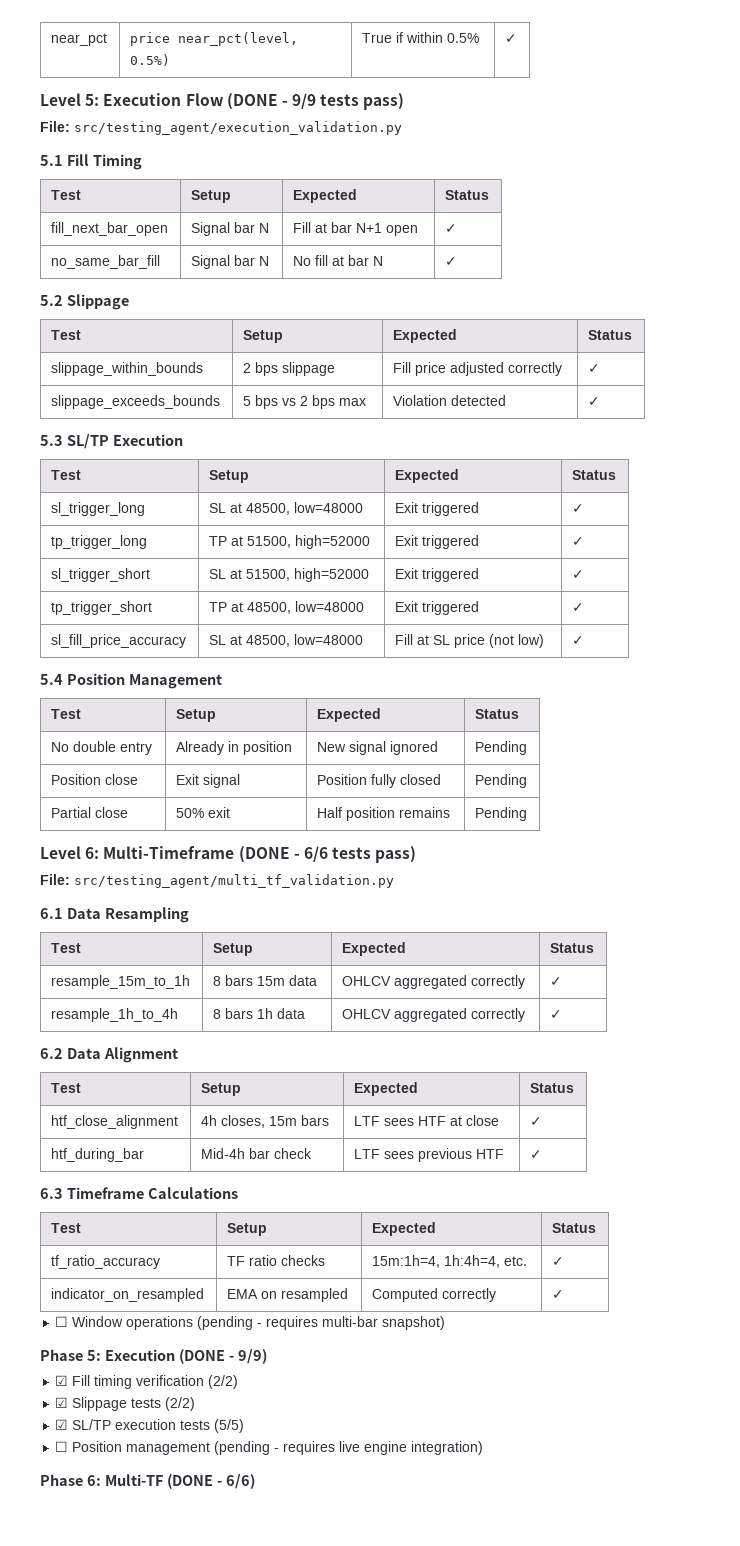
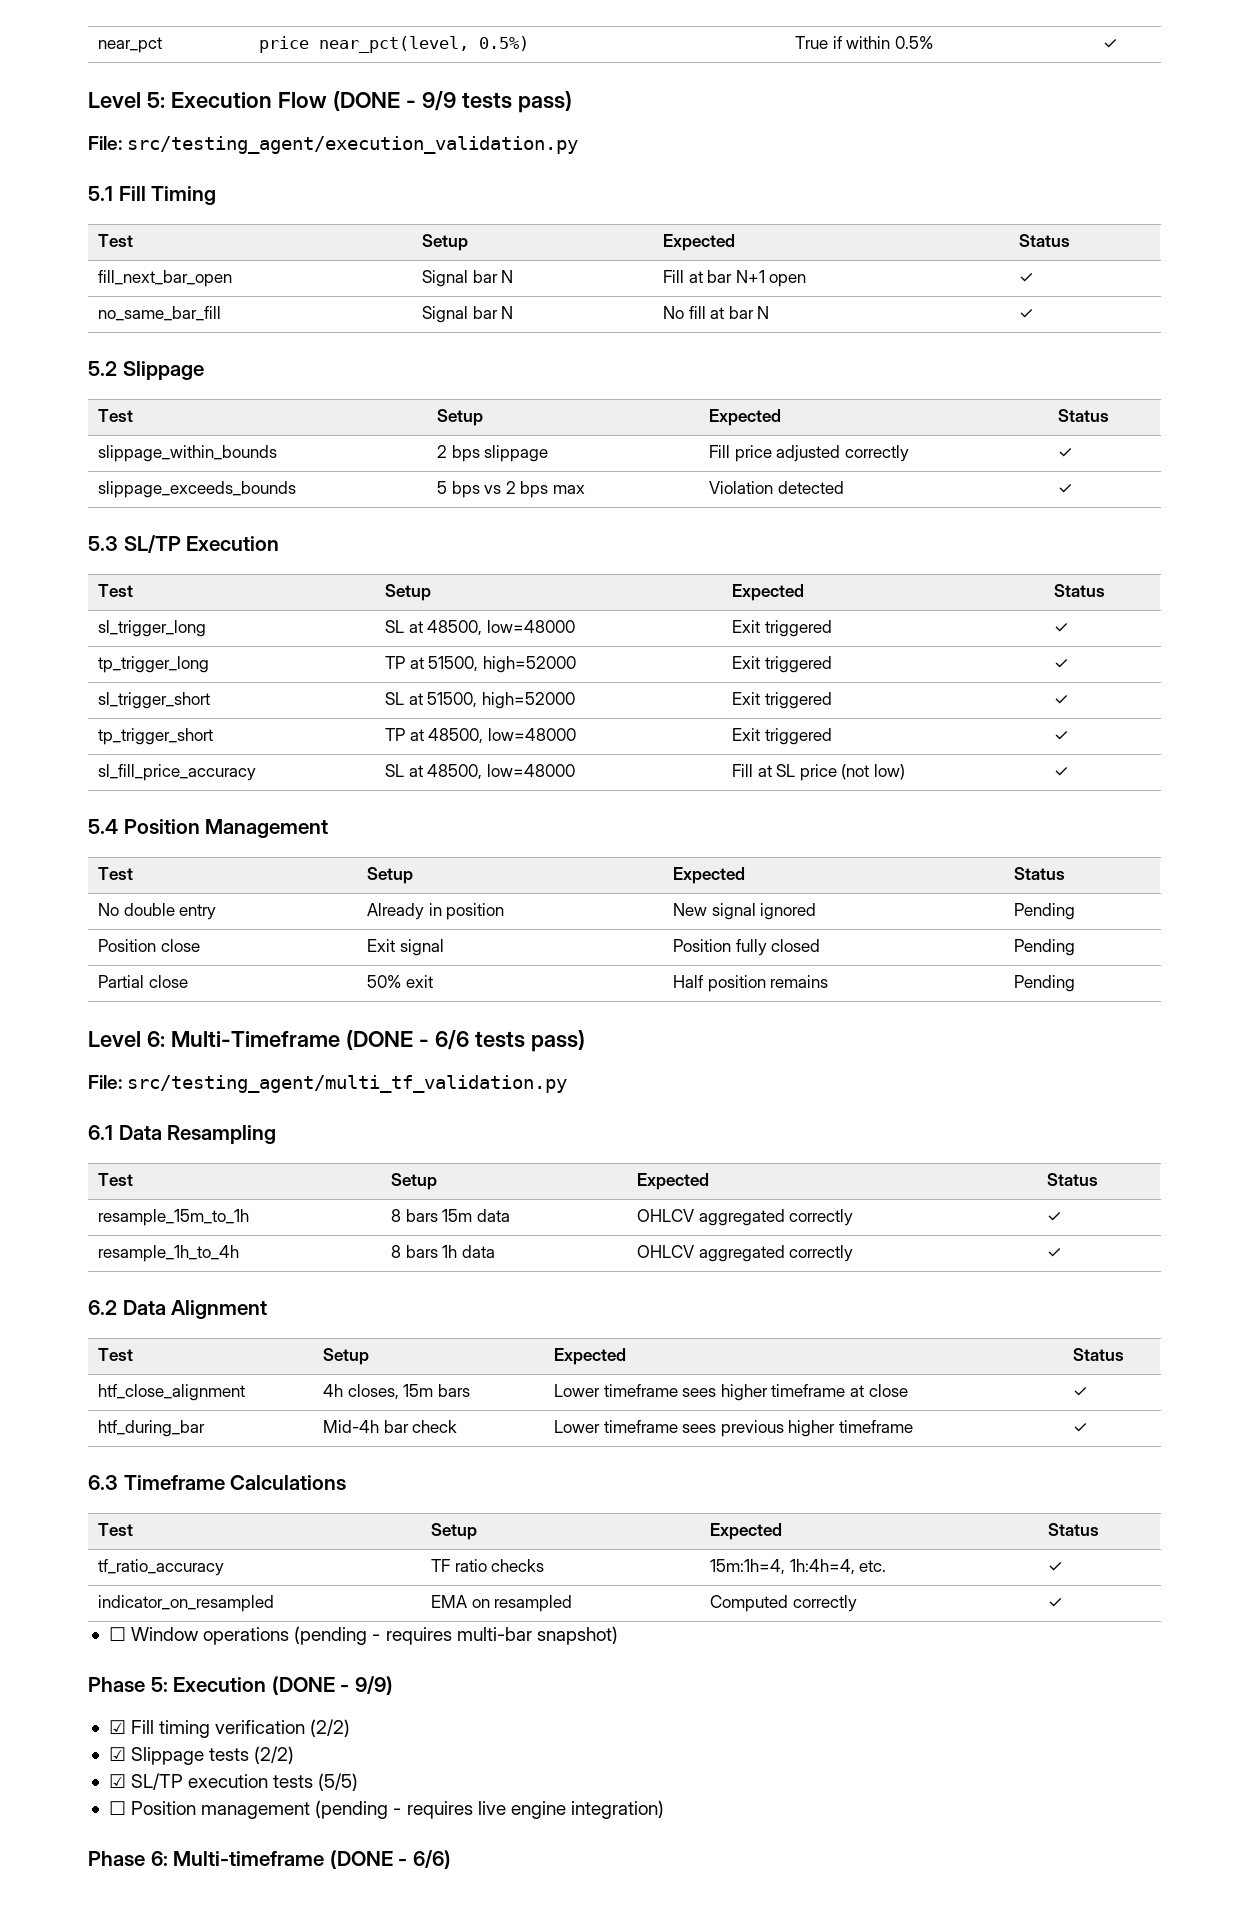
[354,1116,447,1126] LTF sees HTF -> [554,1384,846,1401] Lower timeframe sees higher timeframe
[354,1148,505,1162] LTF sees previous HTF -> [554,1420,913,1437] Lower timeframe sees previous higher timeframe
[104,1474,163,1486] Multi-TF -> [173,1851,325,1866] Multi-timeframe

